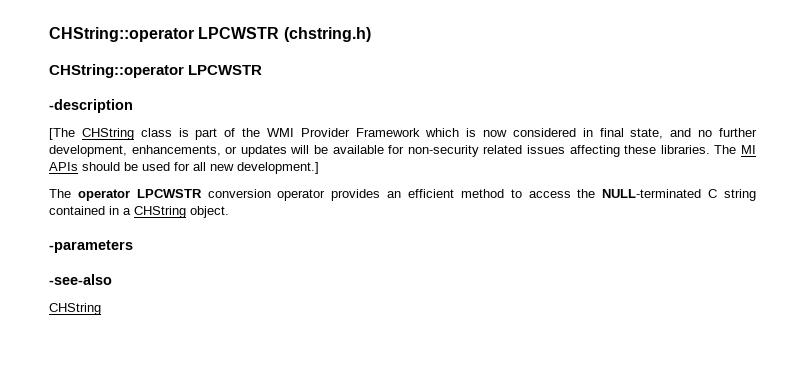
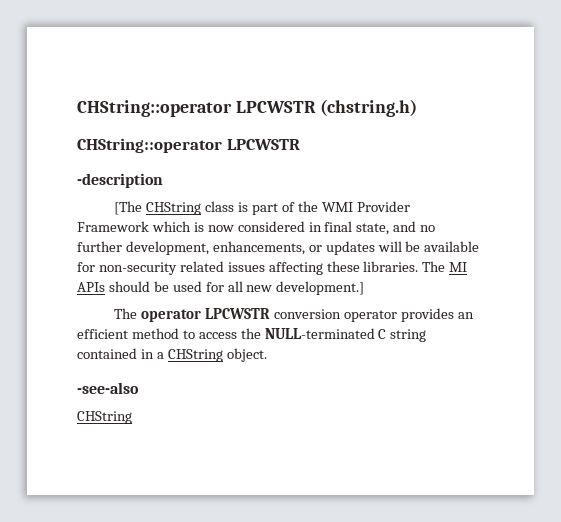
[49,240,133,253] // -parameters -> (267, 355) none

